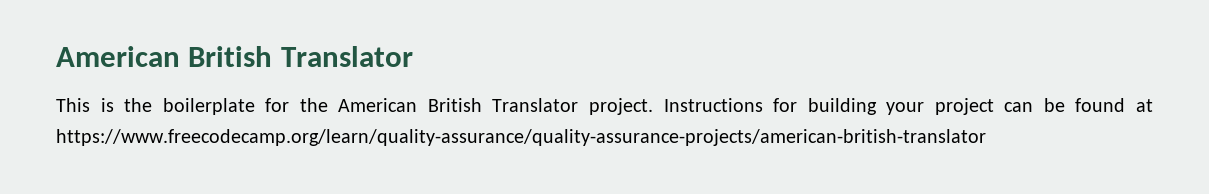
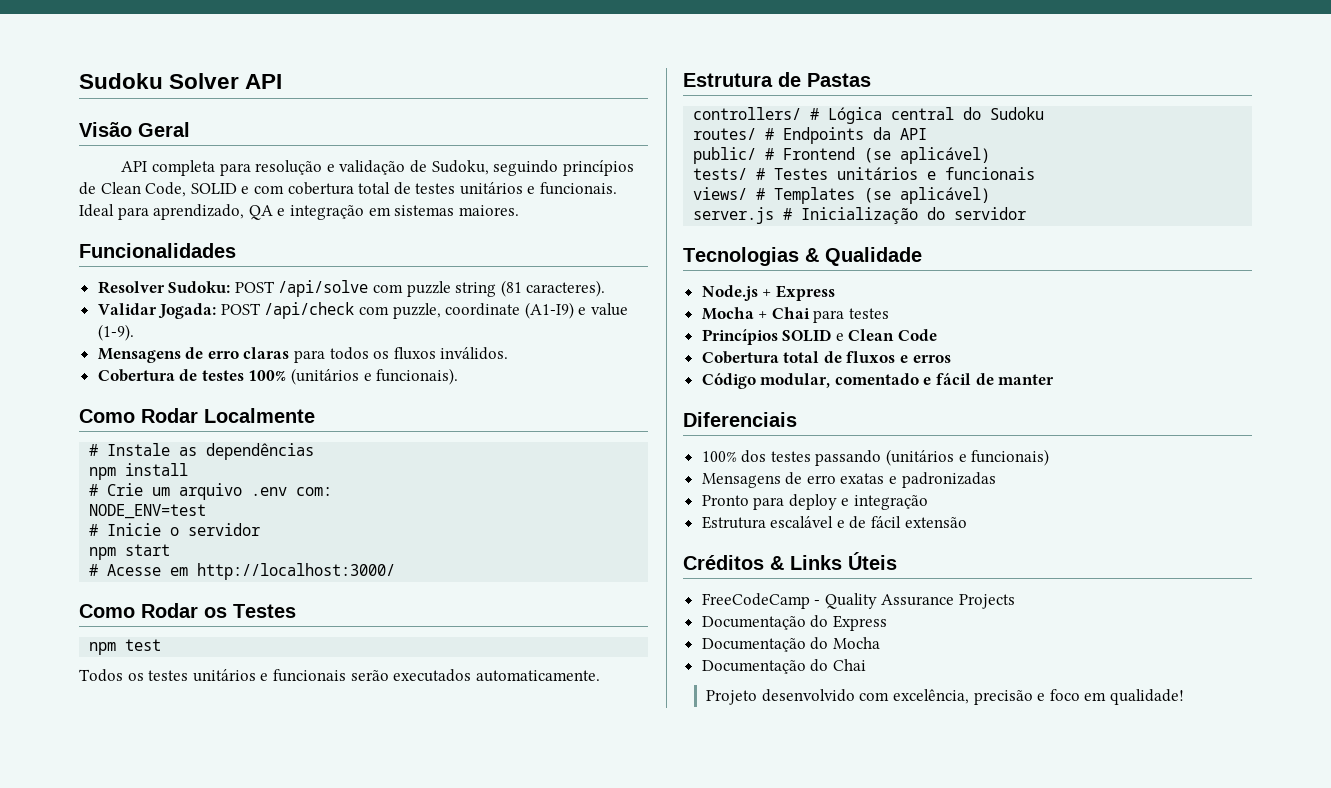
[56,46,413,67] [56,98,1153,115] [56,129,986,146] American British Translator // This is the boilerplate for the American British Translator project. Instructions for building your project can be found at https://www.freecodecamp.org/learn/quality-assurance/quality-assurance-projects/american-british-translator -> [79,73,283,89] [79,122,190,137] [121,160,634,176] [79,182,618,197] [79,204,519,220] [79,243,236,258] [97,280,606,297] [97,302,629,319] [97,324,134,341] [97,347,509,363] [97,368,459,385] [79,408,315,423] [89,443,315,460] [89,463,189,480] [89,483,333,500] [89,504,207,519] [89,523,261,536] [89,544,171,560] [89,563,396,580] [79,603,296,618] [89,639,162,655] [79,669,600,682] [683,72,871,87] [693,107,1045,124] [693,127,928,144] [693,147,991,164] [693,167,1036,180] [693,187,991,204] [693,207,1027,224] [683,247,922,266] [701,285,835,301] [701,307,890,323] [701,329,938,345] [701,351,951,364] [701,373,1055,389] [683,412,797,427] [701,449,1050,466] [701,472,996,488] [701,494,929,510] [701,516,967,529] [683,552,897,570] [701,593,1016,609] [701,615,887,631] [701,637,880,652] [701,659,866,674] [706,689,1184,705] Sudoku Solver API // Visão Geral // API completa para resolução e validação de Sudoku, seguindo princípios de Clean Code, SOLID e com cobertura total de testes unitários e funcionais. Ideal para aprendizado, QA e integração em sistemas maiores. // Funcionalidades // Resolver Sudoku: POST /api/solve com puzzle string (81 caracteres). // Validar Jogada: POST /api/check com puzzle, coordinate (A1-I9) e value (1-9). // Mensagens de erro claras para todos os fluxos inválidos. // Cobertura de testes 100% (unitários e funcionais). // Como Rodar Localmente // # Instale as dependências // npm install // # Crie um arquivo .env com: // NODE_ENV=test // # Inicie o servidor // npm start // # Acesse em http://localhost:3000/ // Como Rodar os Testes // npm test // Todos os testes unitários e funcionais serão executados automaticamente. // Estrutura de Pastas // controllers/ # Lógica central do Sudoku // routes/ # Endpoints da API // public/ # Frontend (se aplicável) // tests/ # Testes unitários e funcionais // views/ # Templates (se aplicável) // server.js # Inicialização do servidor // Tecnologias & Qualidade // Node.js + Express // Mocha + Chai para testes // Princípios SOLID e Clean Code // Cobertura total de fluxos e erros // Código modular, comentado e fácil de manter // Diferenciais // 100% dos testes passando (unitários e funcionais) // Mensagens de erro exatas e padronizadas // Pronto para deploy e integração // Estrutura escalável e de fácil extensão // Créditos & Links Úteis // FreeCodeCamp - Quality Assurance Projects // Documentação do Express // Documentação do Mocha // Documentação do Chai // Projeto desenvolvido com excelência, precisão e foco em qualidade!

